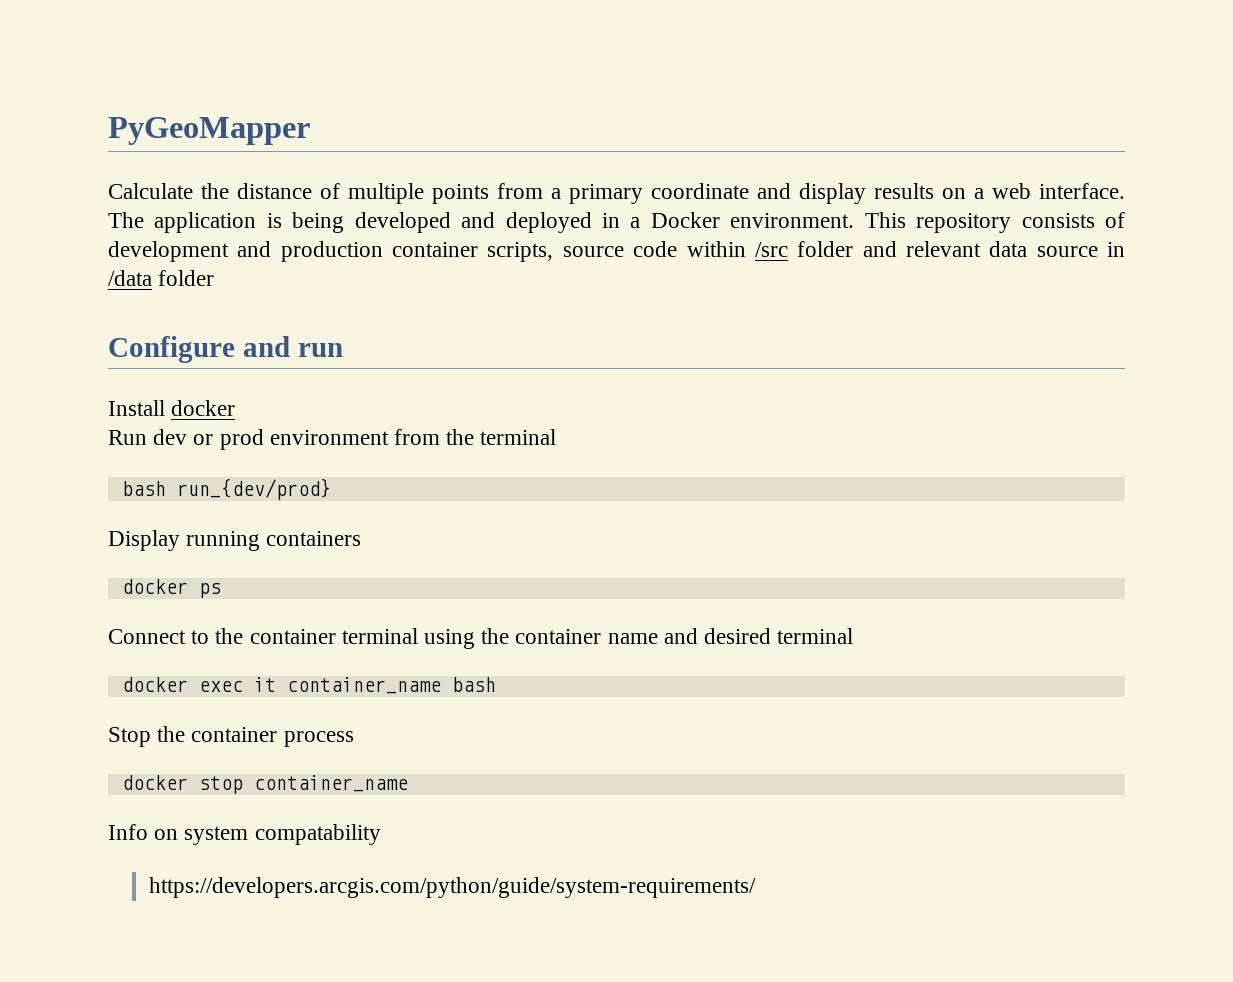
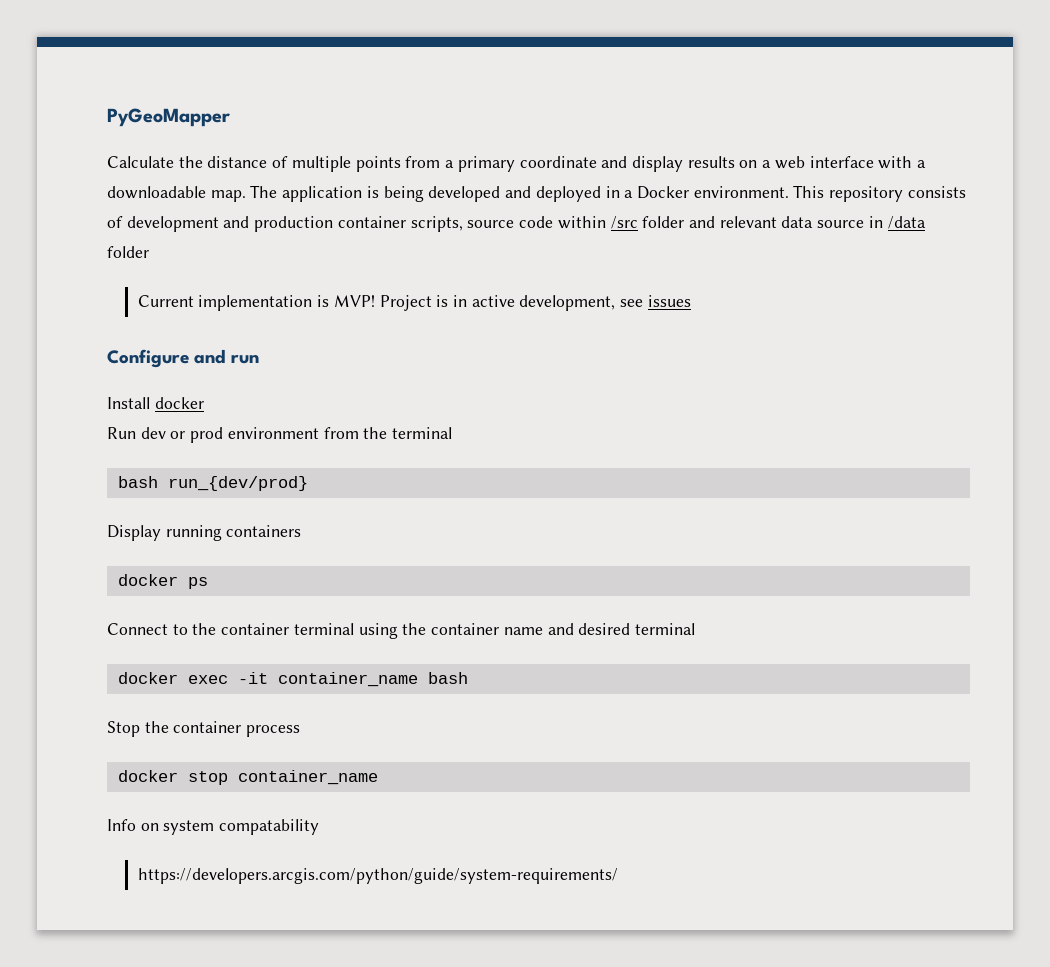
[1039,183,1125,199] interface. -> [809,156,927,169] [107,186,246,202] interface with a downloadable map.
(215, 278) none -> [137,295,691,311] // Current implementation is MVP! Project is in active development, see issues
[253,677,276,692] it -> [237,672,268,684] -it

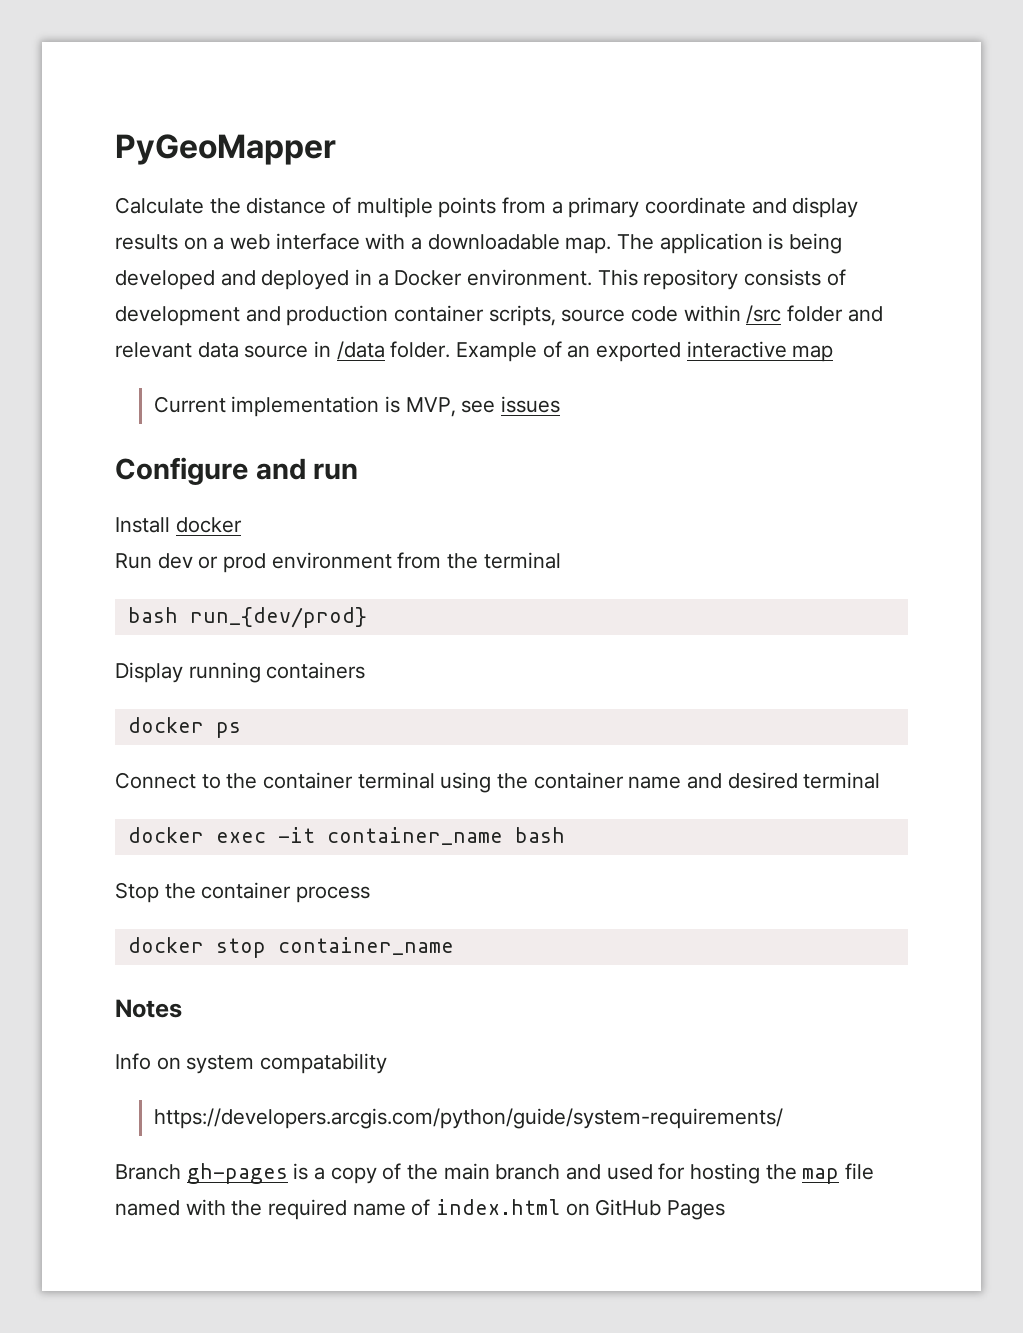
[107,246,149,258] [137,295,616,311] folder // Current implementation is MVP! Project is in active development, -> [390,341,834,362] [153,396,456,417] folder. Example of an exported interactive map // Current implementation is MVP,
(378, 777) none -> [115,999,182,1018] // Notes
(618, 876) none -> [115,1163,875,1184] [115,1199,726,1220] // Branch gh-pages is a copy of the main branch and used for hosting the map file named with the required name of index.html on GitHub Pages

